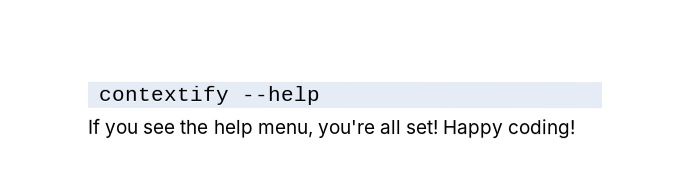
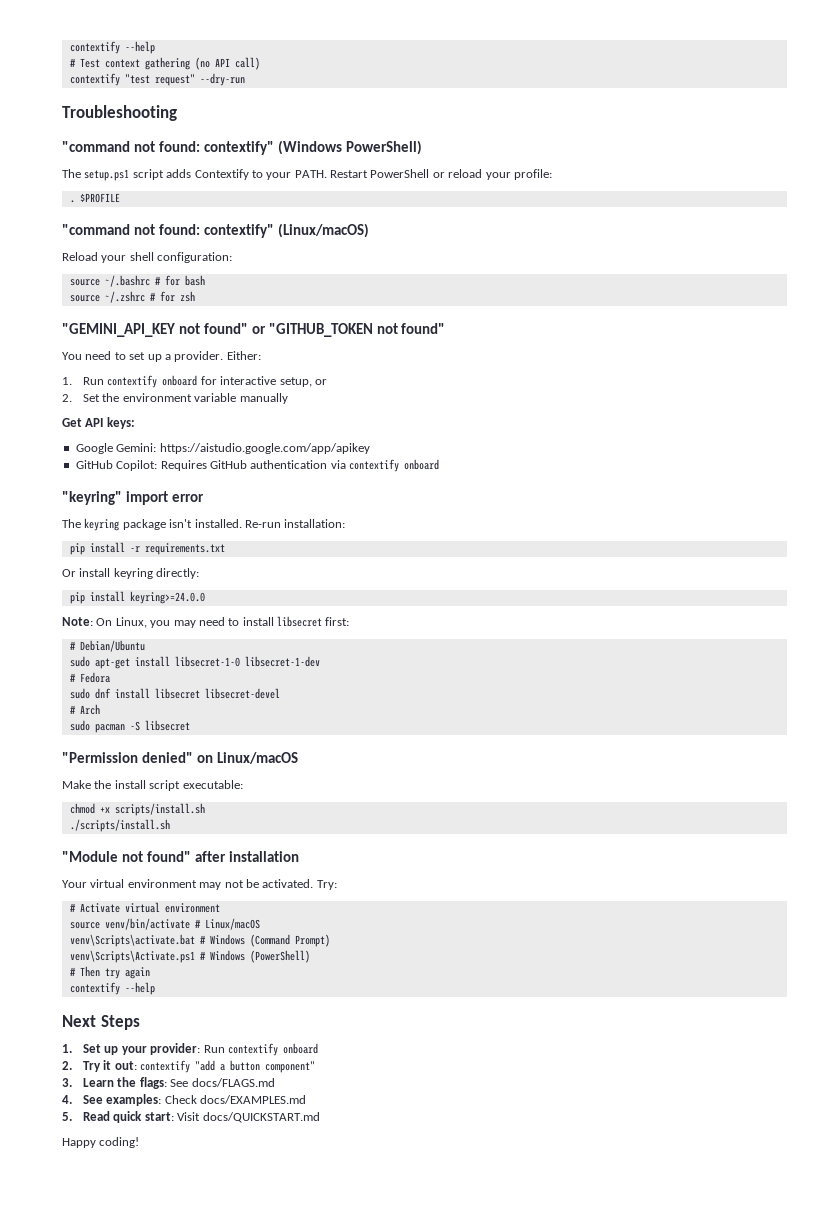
[98,85,322,105] [87,118,439,139] contextify --help // If you see the help menu, you're all set! -> [69,41,155,54] [69,57,260,70] [69,73,245,86] [62,105,177,121] [62,140,422,155] [62,169,552,181] [69,193,120,203] [62,223,369,238] [62,252,233,263] [69,275,205,287] [69,291,195,303] [62,323,446,337] [62,351,261,362] [62,375,327,388] [62,393,288,404] [62,417,135,429] [75,443,370,454] [75,459,439,472] [62,491,204,505] [62,518,346,531] [69,542,225,555] [62,568,200,579] [69,591,205,604] [62,616,350,628] [69,640,145,652] [69,656,320,669] [69,672,110,683] [69,688,280,699] [69,704,100,715] [69,720,190,733] [62,752,298,764] [62,780,243,791] [69,803,205,816] [69,819,170,832] [62,851,299,862] [62,879,337,890] [69,902,220,913] [69,918,260,930] [69,934,330,947] [69,950,310,963] [69,966,150,979] [69,982,155,995] [62,1015,140,1030] [62,1043,318,1056] [62,1060,316,1073] [62,1077,275,1089] [62,1094,307,1106] [62,1111,320,1123] contextify --help // # Test context gathering (no API call) // contextify "test request" --dry-run // Troubleshooting // "command not found: contextify" (Windows PowerShell) // The setup.ps1 script adds Contextify to your PATH. Restart PowerShell or reload your profile: // . $PROFILE // "command not found: contextify" (Linux/macOS) // Reload your shell configuration: // source ~/.bashrc # for bash // source ~/.zshrc # for zsh // "GEMINI_API_KEY not found" or "GITHUB_TOKEN not found" // You need to set up a provider. Either: // 1. Run contextify onboard for interactive setup, or // 2. Set the environment variable manually // Get API keys: // Google Gemini: https://aistudio.google.com/app/apikey // GitHub Copilot: Requires GitHub authentication via contextify onboard // "keyring" import error // The keyring package isn't installed. Re-run installation: // pip install -r requirements.txt // Or install keyring directly: // pip install keyring>=24.0.0 // Note: On Linux, you may need to install libsecret first: // # Debian/Ubuntu // sudo apt-get install libsecret-1-0 libsecret-1-dev // # Fedora // sudo dnf install libsecret libsecret-devel // # Arch // sudo pacman -S libsecret // "Permission denied" on Linux/macOS // Make the install script executable: // chmod +x scripts/install.sh // ./scripts/install.sh // "Module not found" after installation // Your virtual environment may not be activated. Try: // # Activate virtual environment // source venv/bin/activate # Linux/macOS // venv\Scripts\activate.bat # Windows (Command Prompt) // venv\Scripts\Activate.ps1 # Windows (PowerShell) // # Then try again // contextify --help // Next Steps // 1. Set up your provider: Run contextify onboard // 2. Try it out: contextify "add a button component" // 3. Learn the flags: See docs/FLAGS.md // 4. See examples: Check docs/EXAMPLES.md // 5. Read quick start: Visit docs/QUICKSTART.md //

